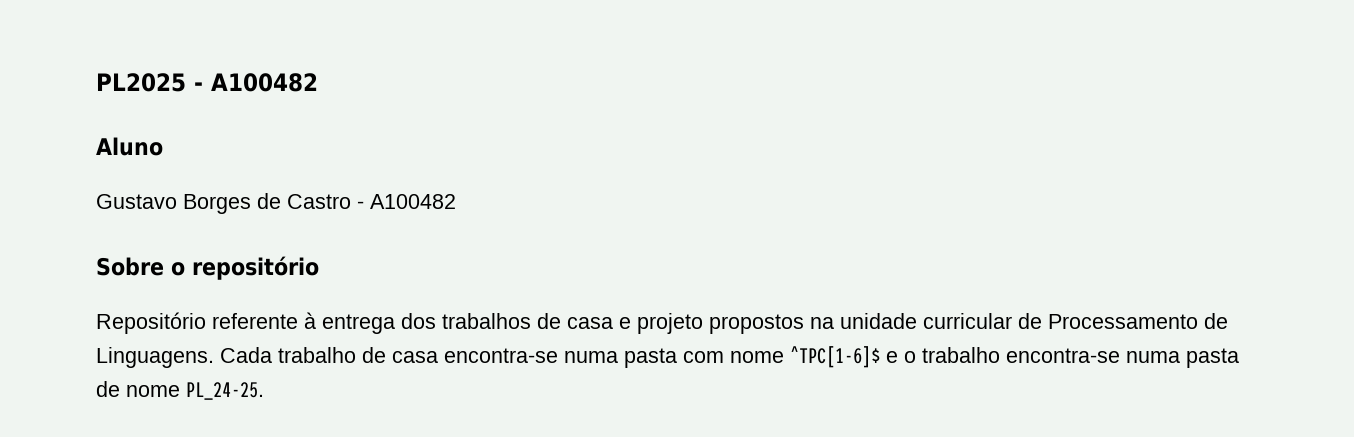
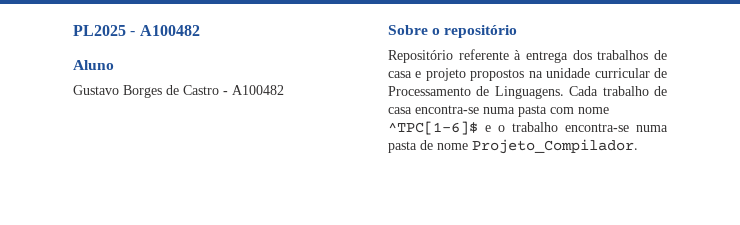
[186,382,264,400] PL_24-25. -> [472,139,638,154] Projeto_Compilador.

